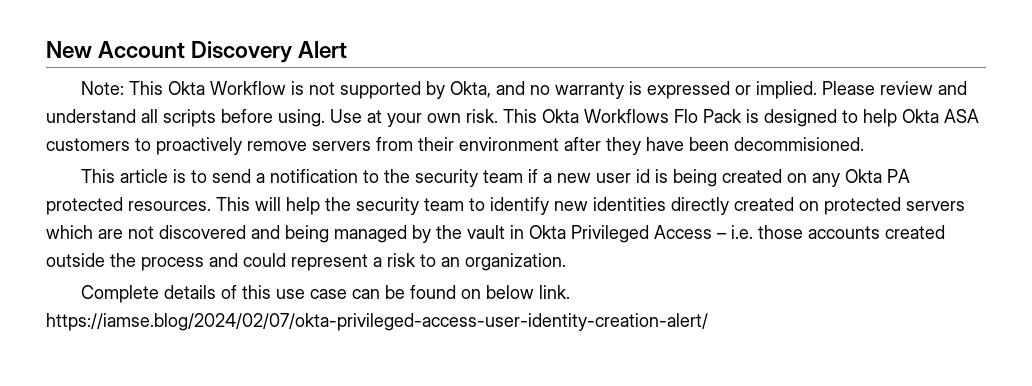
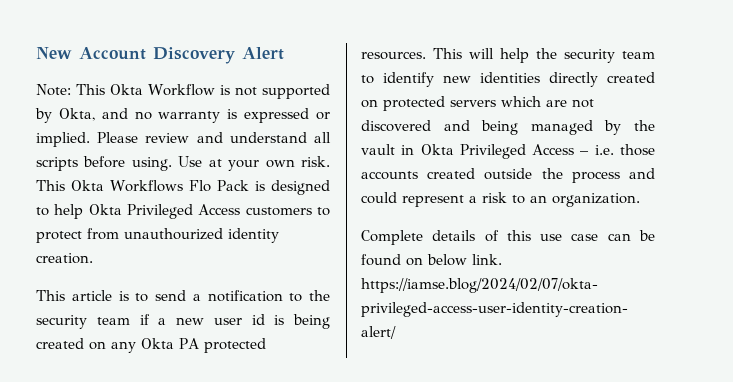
[944,109,979,123] [46,137,864,155] ASA customers to proactively remove servers from their environment after they have been decommisioned. -> [126,204,330,219] [36,228,279,243] [36,253,93,264] Privileged Access customers to protect from unauthourized identity creation.

